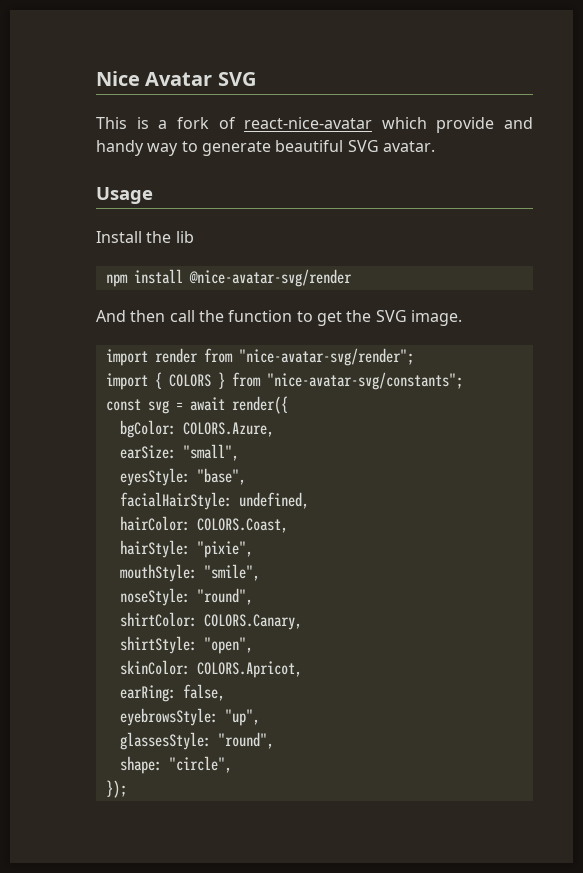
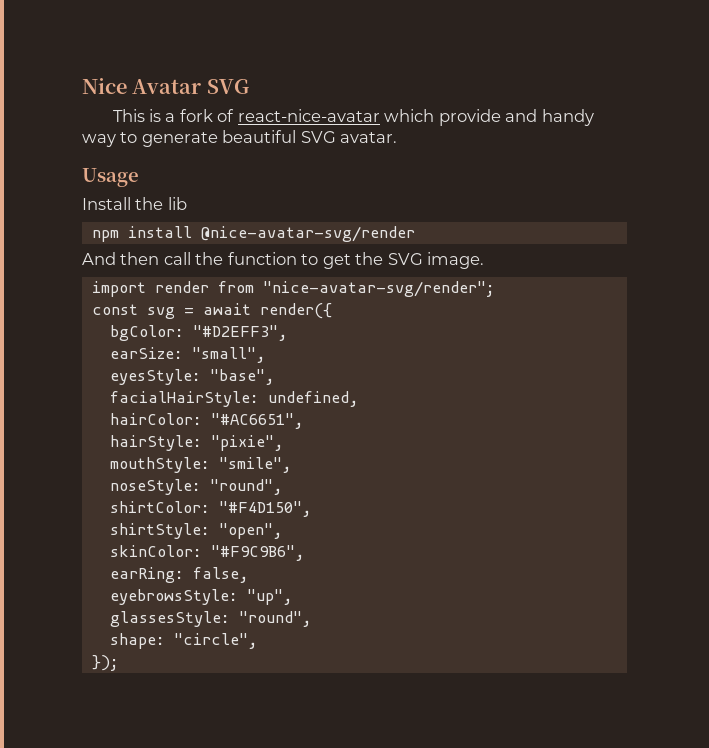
[105,372,463,390] // import { COLORS } from "nice-avatar-svg/constants"; -> (495, 289) none
[182,422,274,437] COLORS.Azure, -> [192,325,288,341] "#D2EFF3",
[196,518,288,533] COLORS.Coast, -> [210,413,304,429] "#AC6651",
[203,614,302,630] COLORS.Canary, -> [218,501,312,517] "#F4D150",
[196,661,302,678] COLORS.Apricot, -> [210,545,305,561] "#F9C9B6",

